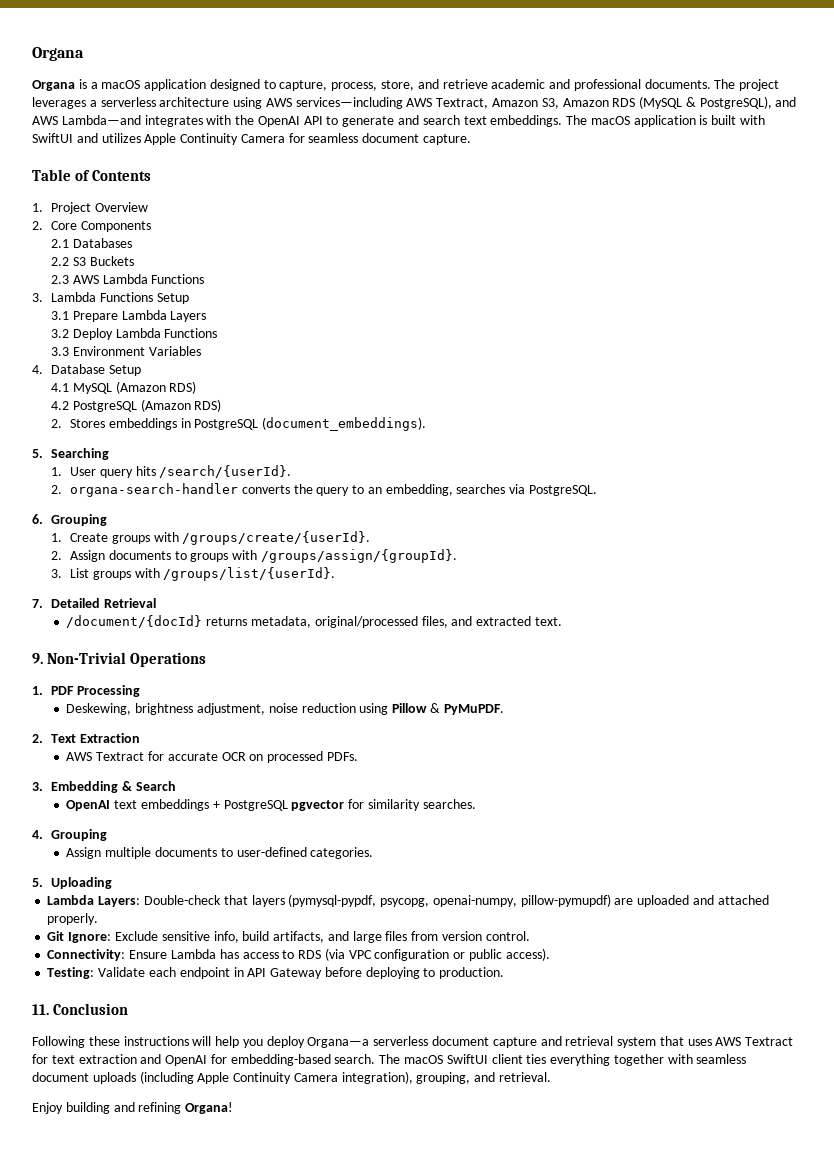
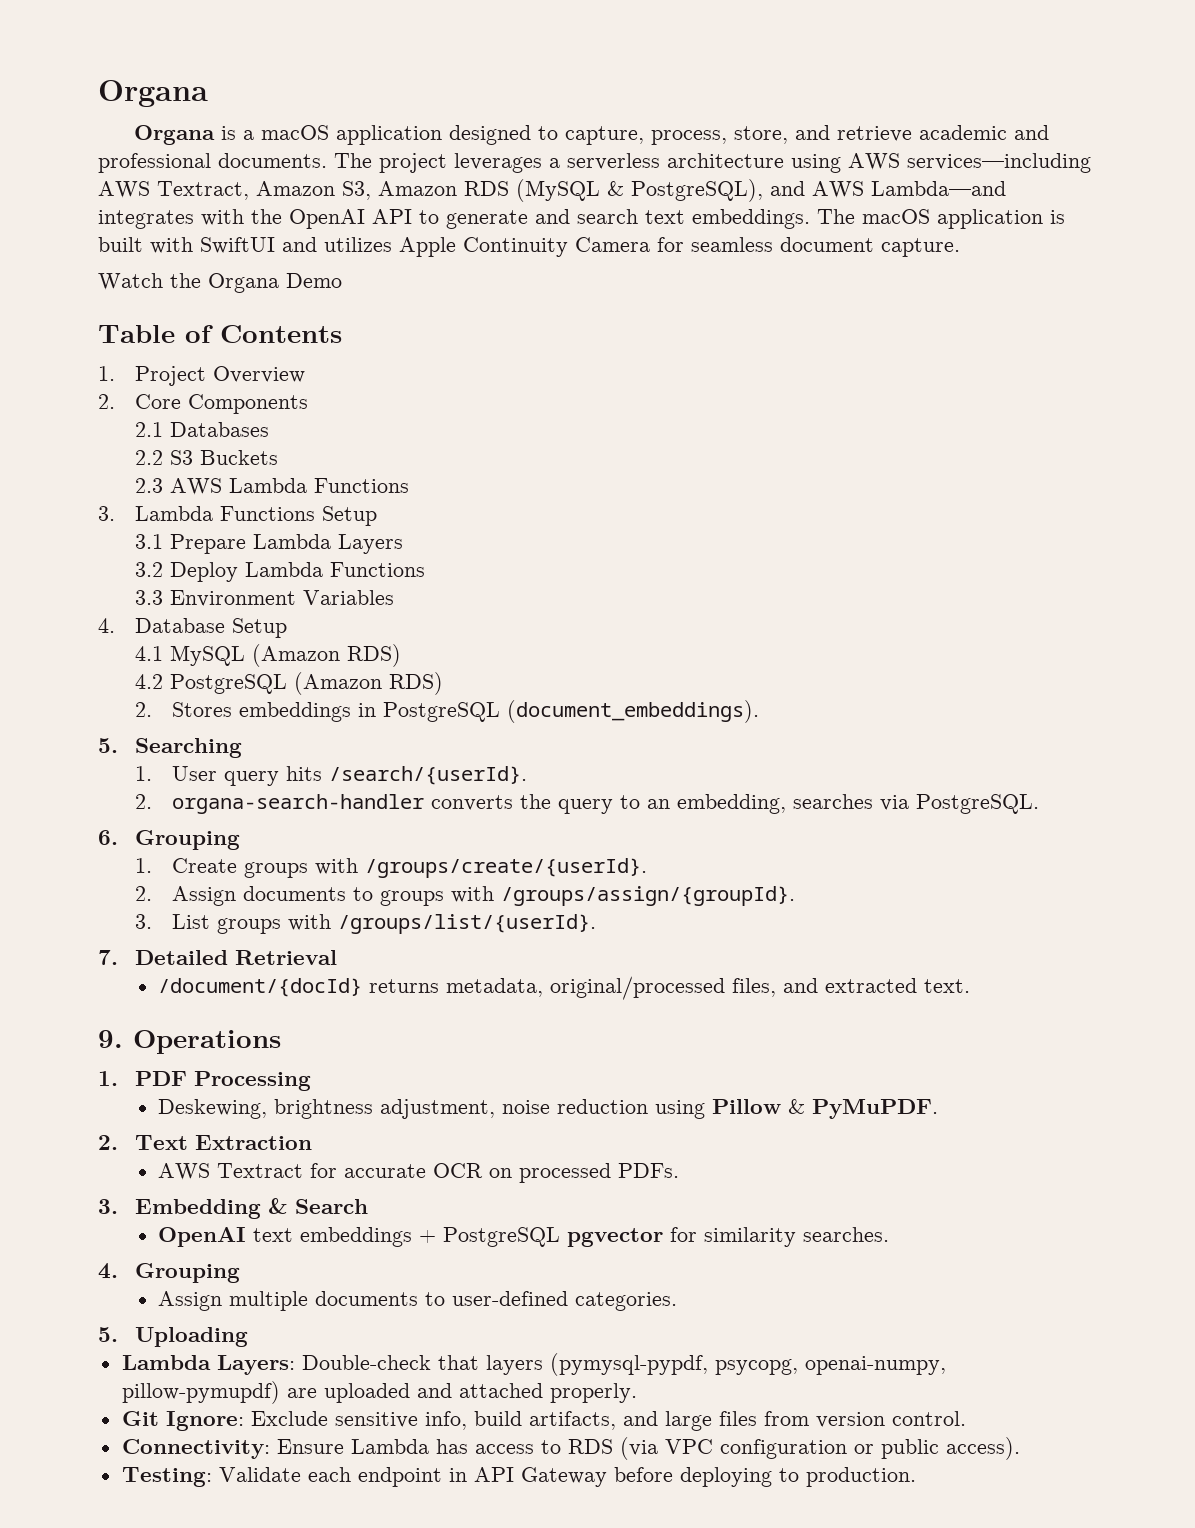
(472, 139) none -> [98,273,342,293] // Watch the Organa Demo
[47,652,127,664] Non-Trivial -> (123, 1039) none
[32,1003,129,1015] [32,1036,794,1048] [32,1054,747,1066] [32,1071,552,1084] [32,1102,234,1114] // 11. Conclusion // Following these instructions will help you deploy Organa—a serverless document capture and retrieval system that uses AWS Textract for text extraction and OpenAI for embedding-based search. The macOS SwiftUI client ties everything together with seamless document uploads (including Apple Continuity Camera integration), grouping, and retrieval. // Enjoy building and refining Organa! -> (916, 1477) none

